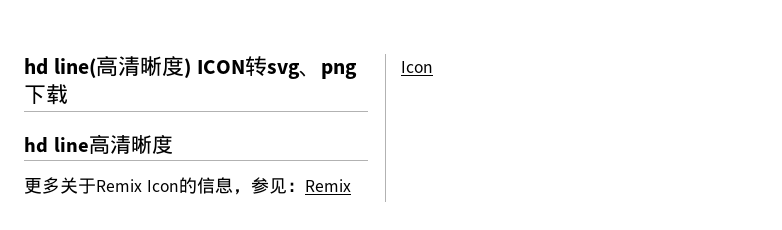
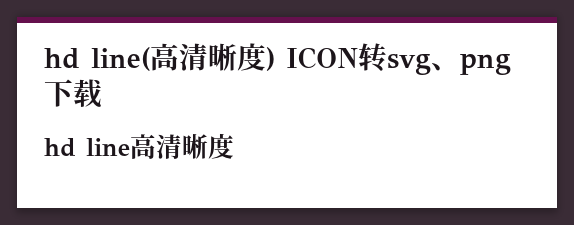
[24,177,351,195] [401,61,433,73] // 更多关于Remix Icon的信息，参见：Remix Icon -> (234, 146) none

